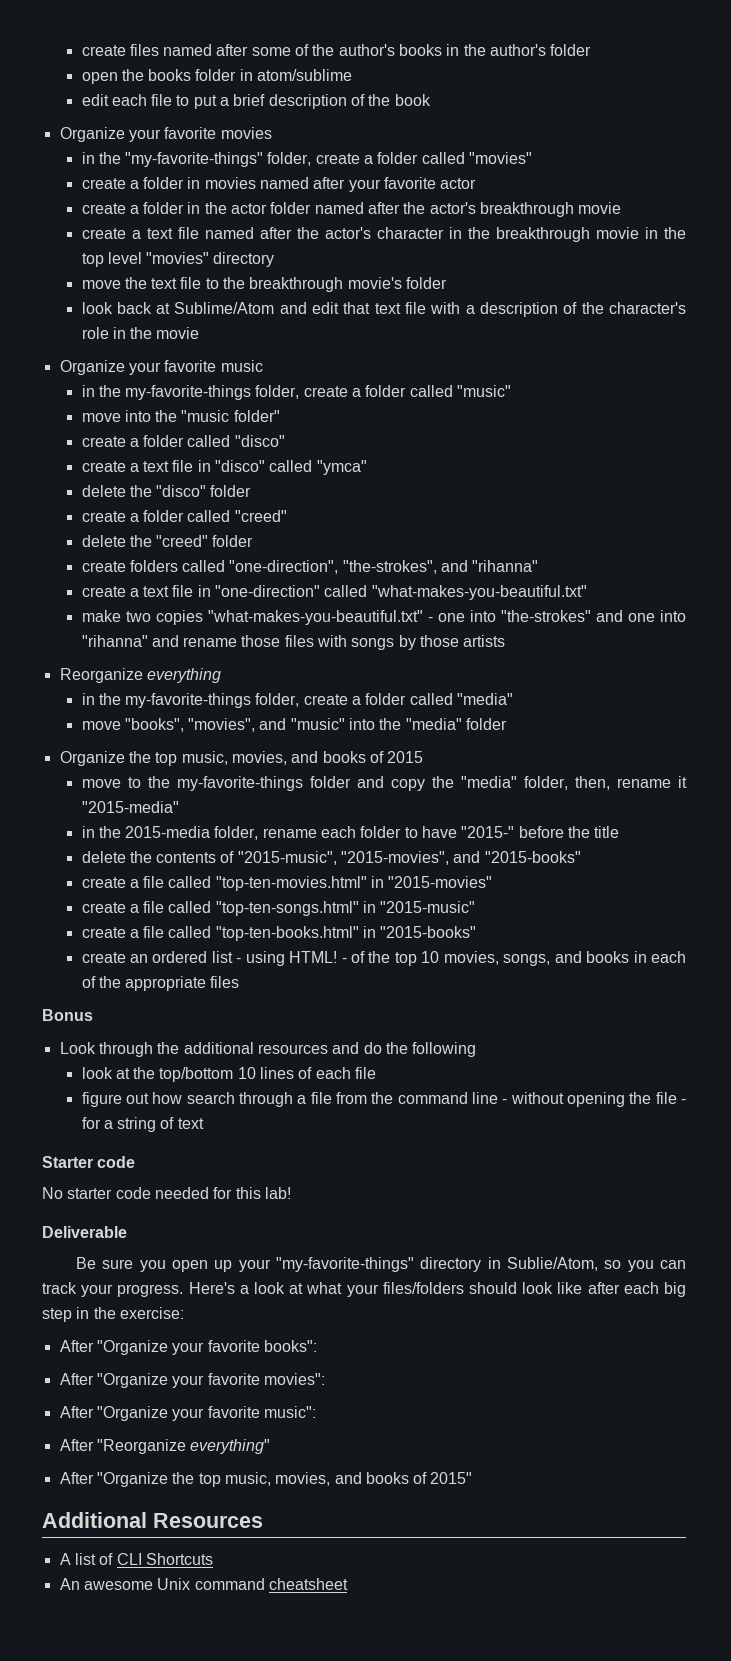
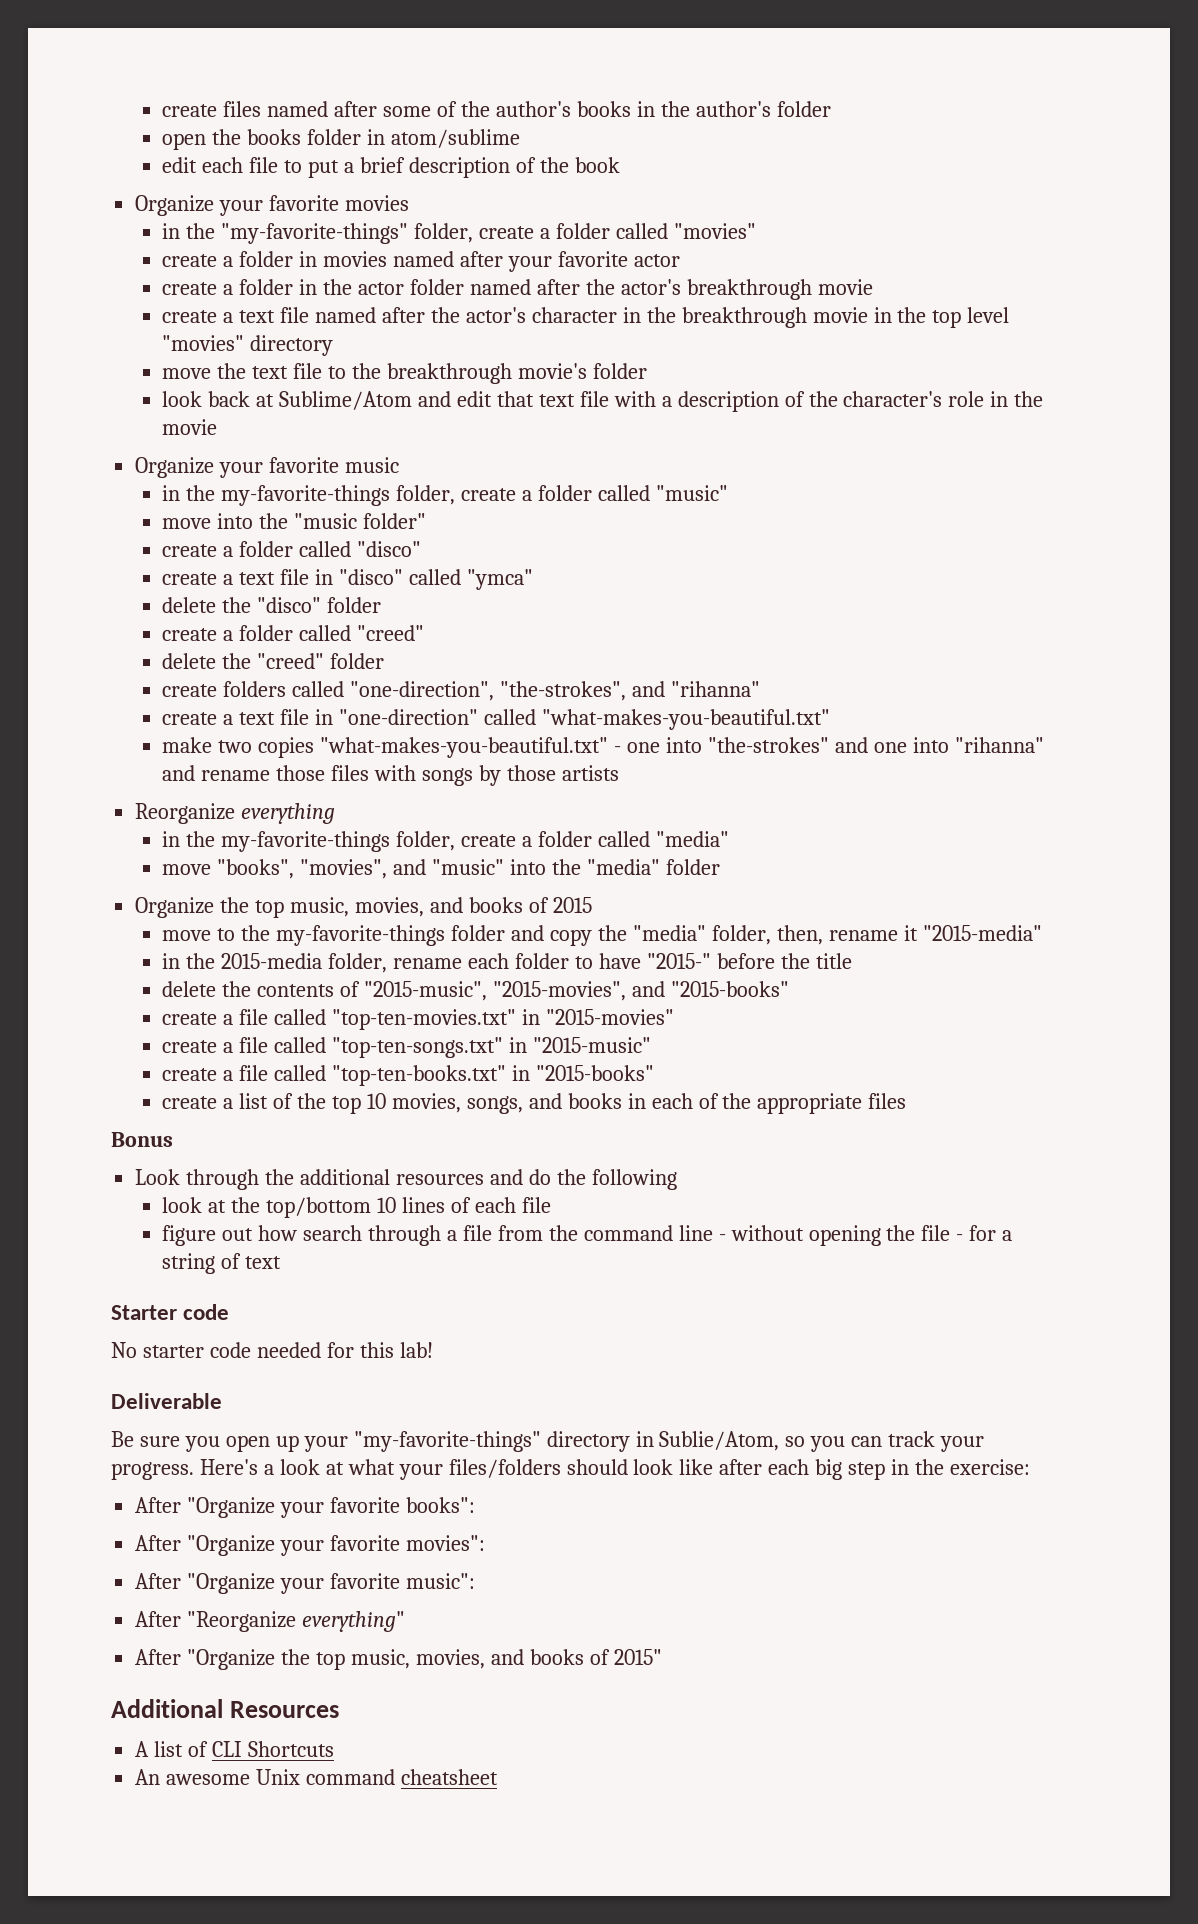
[215,876,367,891] "top-ten-movies.html" -> [332,1009,517,1030] "top-ten-movies.txt"
[215,901,359,916] "top-ten-songs.html" -> [332,1037,504,1058] "top-ten-songs.txt"
[215,926,359,941] "top-ten-books.html" -> [332,1065,507,1086] "top-ten-books.txt"
[129,951,347,966] an ordered list - using HTML! - -> [223,1093,269,1109] a list

